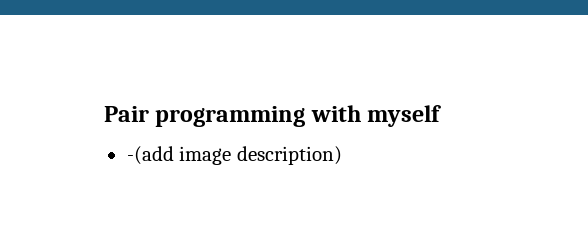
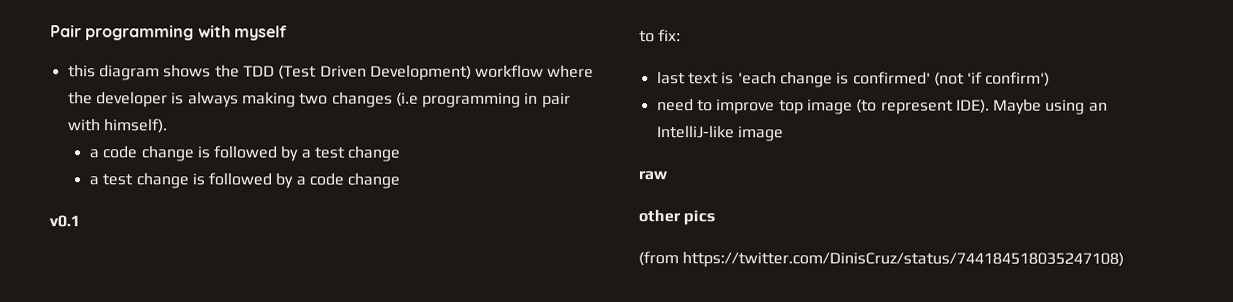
[126,146,342,165] -(add image description) -> [67,64,595,81] [67,91,571,108] [67,118,168,134] [88,145,402,162] [88,172,401,189] [49,215,80,228] [639,29,682,43] [656,71,1051,88] [656,98,1108,115] [656,125,784,142] [638,171,668,181] [638,209,716,226] [638,251,1125,268] this diagram shows the TDD (Test Driven Development) workflow where the developer is always making two changes (i.e programming in pair with himself). // a code change is followed by a test change // a test change is followed by a code change // v0.1 // to fix: // last text is 'each change is confirmed' (not 'if confirm') // need to improve top image (to represent IDE). Maybe using an IntelliJ-like image // raw // other pics // (from https://twitter.com/DinisCruz/status/744184518035247108)

